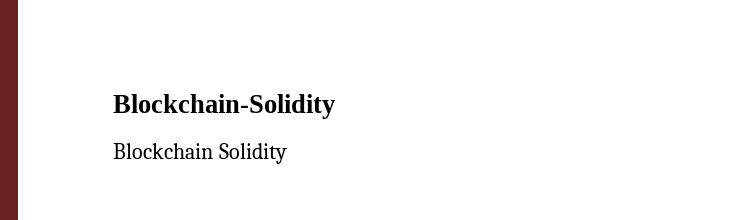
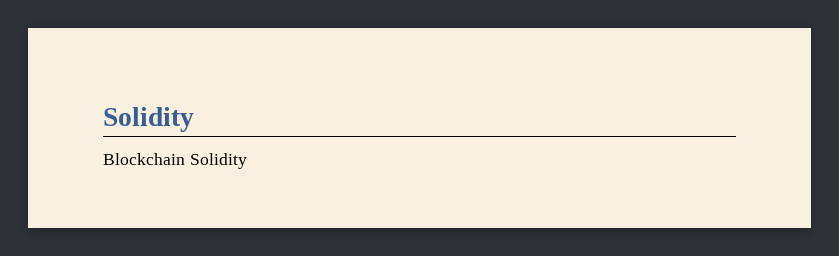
[113,94,335,119] Blockchain-Solidity -> [103,107,194,132] Solidity

